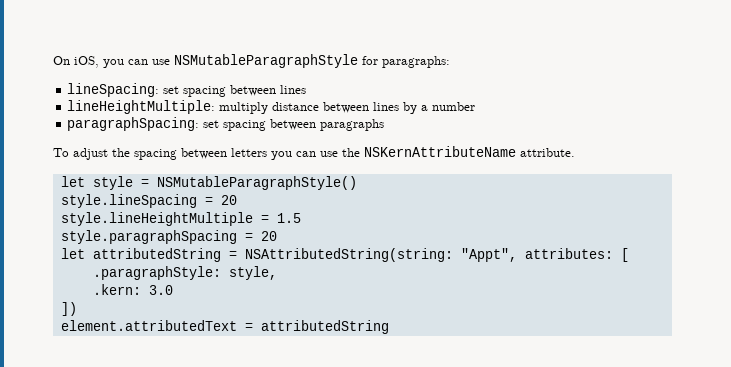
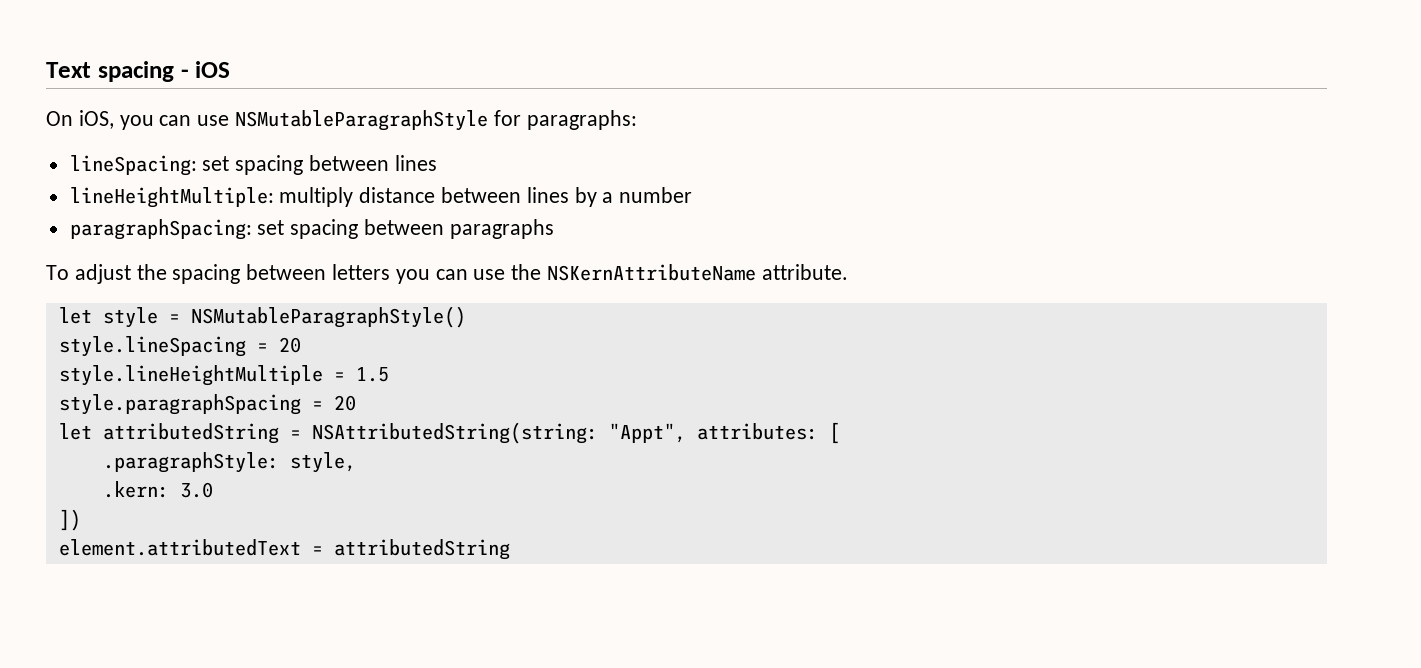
(53, 60) none -> [46,61,231,82] Text spacing - iOS //

